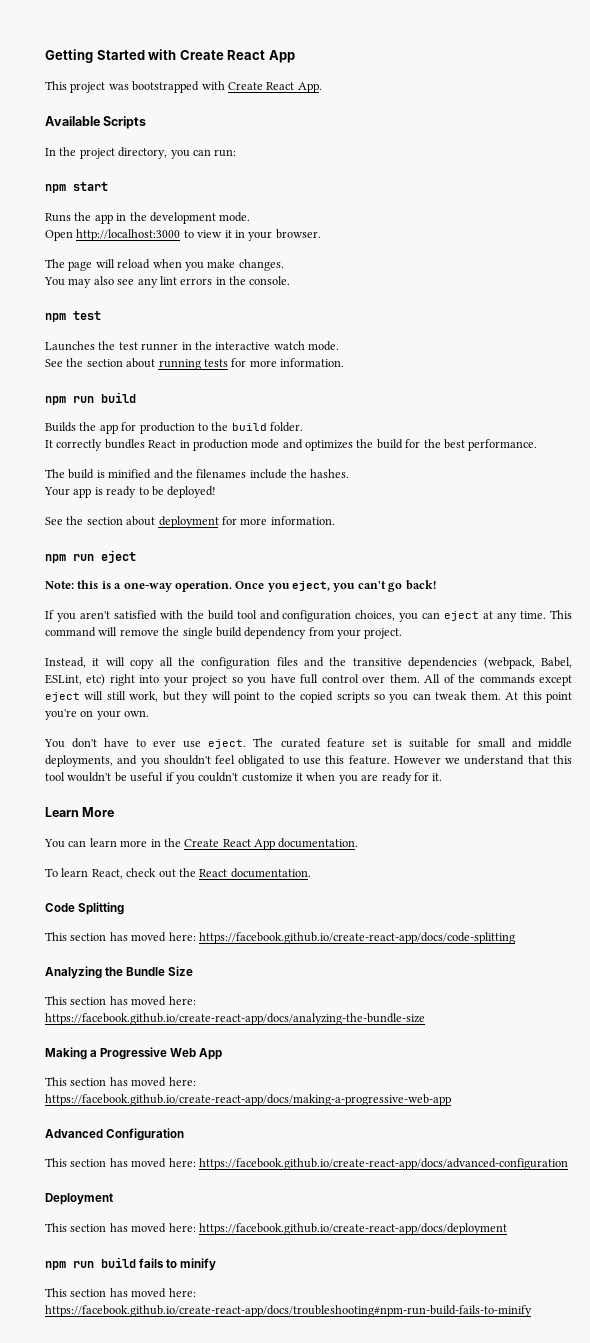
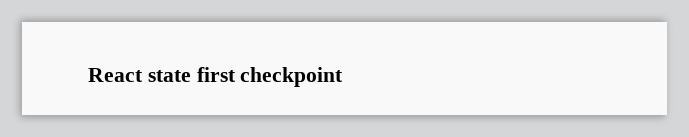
[45,49,295,63] [45,81,322,93] [45,116,147,129] [45,147,237,159] [45,182,108,193] [45,212,251,224] [45,229,321,241] [45,259,284,271] [44,276,291,288] [45,311,101,322] [45,341,339,351] [45,358,344,370] [45,392,136,405] [45,422,303,434] [45,439,538,451] [45,469,350,479] [44,486,217,498] [45,516,335,528] [45,550,136,563] [45,580,436,592] [45,610,572,622] [45,627,403,639] [45,657,572,669] [45,674,573,686] [45,691,573,703] [45,709,150,720] [44,738,572,749] [45,755,572,767] [45,772,443,784] [45,807,115,817] [44,838,359,850] [45,868,311,879] [45,902,125,915] [45,932,515,944] [45,966,194,979] [45,996,196,1006] [45,1013,425,1025] [45,1047,223,1060] [45,1077,196,1087] [45,1094,451,1106] [45,1128,185,1141] [45,1158,568,1170] [45,1193,113,1205] [45,1223,507,1235] [45,1257,217,1271] [45,1288,196,1298] [45,1305,532,1317] Getting Started with Create React App // This project was bootstrapped with Create React App. // Available Scripts // In the project directory, you can run: // npm start // Runs the app in the development mode. // Open http://localhost:3000 to view it in your browser. // The page will reload when you make changes. // You may also see any lint errors in the console. // npm test // Launches the test runner in the interactive watch mode. // See the section about running tests for more information. // npm run build // Builds the app for production to the build folder. // It correctly bundles React in production mode and optimizes the build for the best performance. // The build is minified and the filenames include the hashes. // Your app is ready to be deployed! // See the section about deployment for more information. // npm run eject // Note: this is a one-way operation. Once you eject, you can't go back! // If you aren't satisfied with the build tool and configuration choices, you can eject at any time. This command will remove the single build dependency from your project. // Instead, it will copy all the configuration files and the transitive dependencies (webpack, Babel, ESLint, etc) right into your project so you have full control over them. All of the commands except eject will still work, but they will point to the copied scripts so you can tweak them. At this point you're on your own. // You don't have to ever use eject. The curated feature set is suitable for small and middle deployments, and you shouldn't feel obligated to use this feature. However we understand that this tool wouldn't be useful if you couldn't customize it when you are ready for it. // Learn More // You can learn more in the Create React App documentation. // To learn React, check out the React documentation. // Code Splitting // This section has moved here: https://facebook.github.io/create-react-app/docs/code-splitting // Analyzing the Bundle Size // This section has moved here: https://facebook.github.io/create-react-app/docs/analyzing-the-bundle-size // Making a Progressive Web App // This section has moved here: https://facebook.github.io/create-react-app/docs/making-a-progressive-web-app // Advanced Configuration // This section has moved here: https://facebook.github.io/create-react-app/docs/advanced-configuration // Deployment // This section has moved here: https://facebook.github.io/create-react-app/docs/deployment // npm run build fails to minify // This section has moved here: https://facebook.github.io/create-react-app/docs/troubleshooting#npm-run-build-fails-to-minify -> [88,67,344,87] React state first checkpoint

